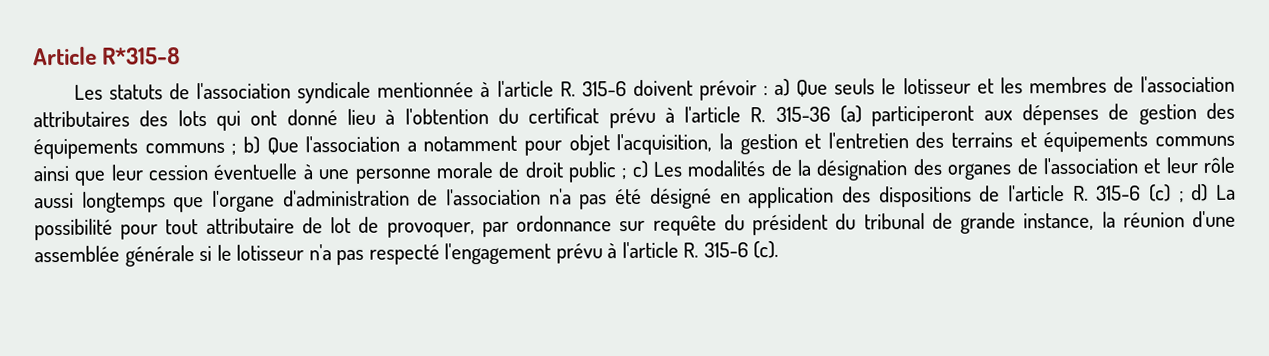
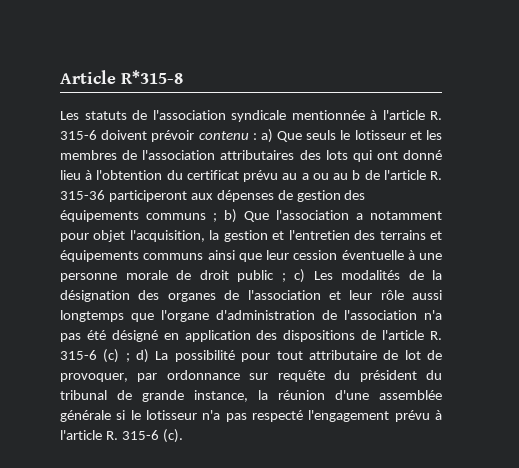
(757, 90) none -> [198,131,249,140] contenu
[664,107,675,123] à -> [282,170,380,180] au a ou au b de
[840,105,863,123] (a) -> (105, 195) none

